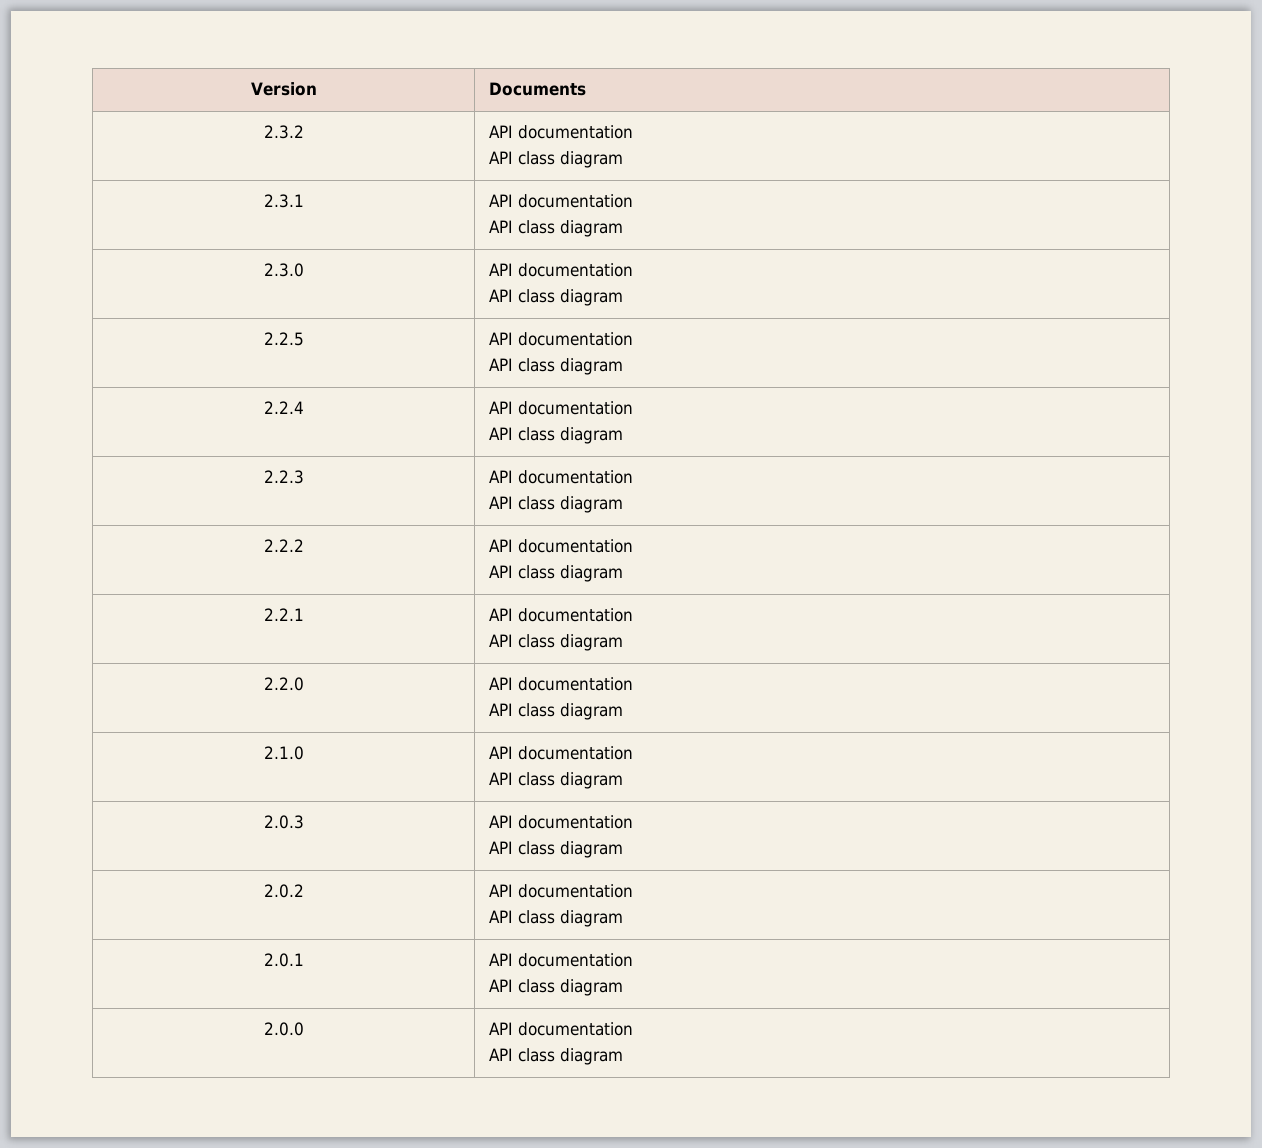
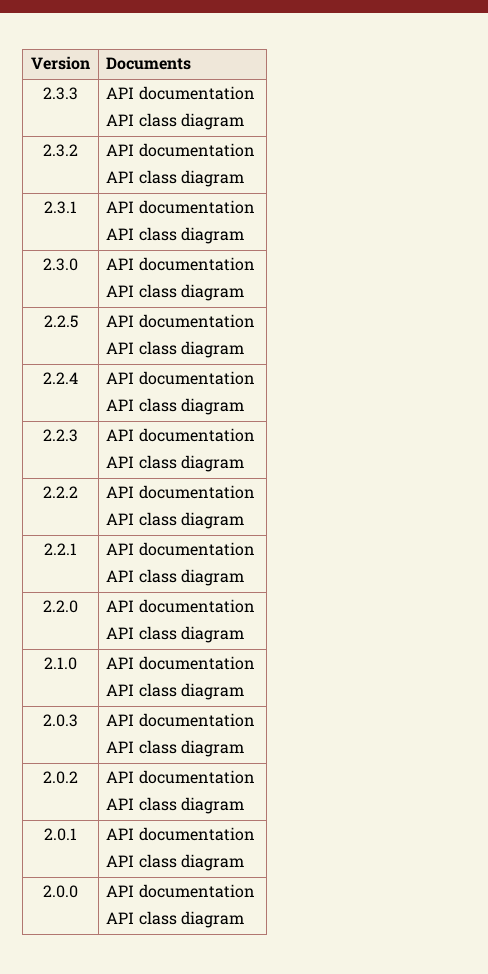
(586, 89) none -> [43,87,78,100] [106,86,255,100] [106,113,245,130] // 2.3.3 | API documentation // API class diagram

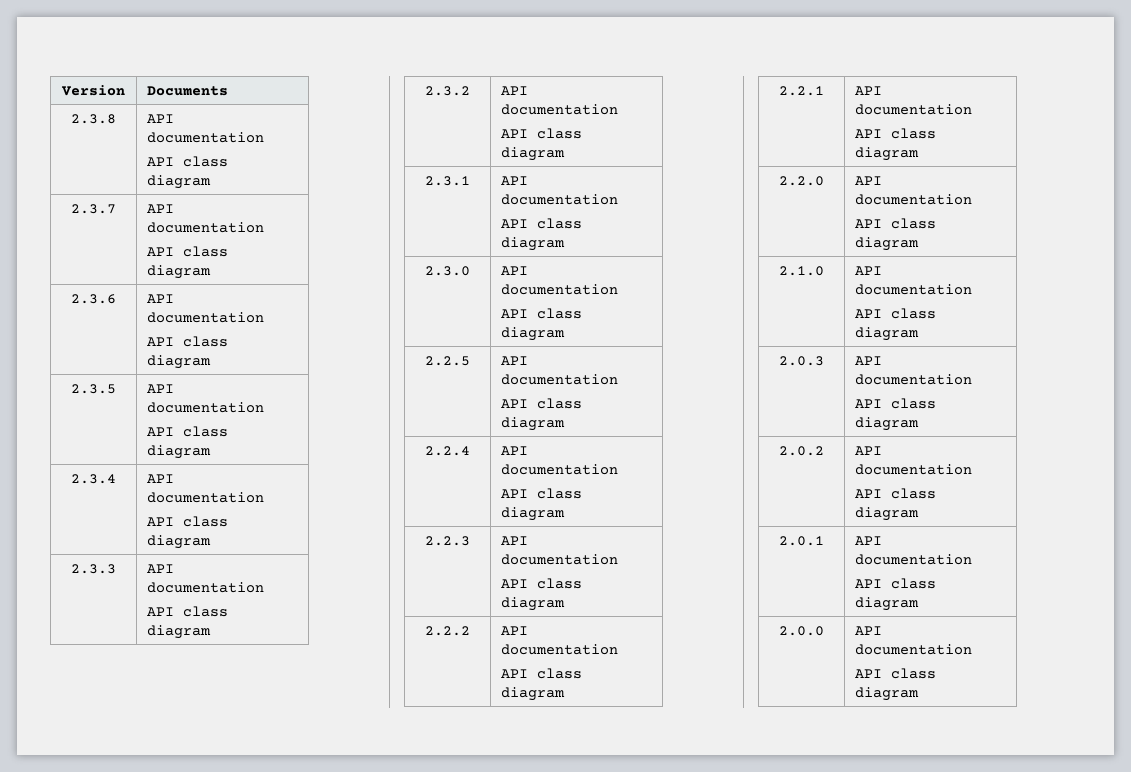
(192, 63) none -> [71,114,116,124] [147,114,175,123] [147,132,265,143] [147,156,229,167] [147,175,212,189] [71,204,116,214] [147,204,175,213] [147,222,265,233] [147,246,229,257] [147,265,212,279] [71,294,116,304] [147,294,175,303] [147,312,265,323] [147,336,229,347] [147,355,212,369] [71,384,116,394] [147,384,175,393] [147,402,265,413] [147,426,229,437] [147,445,212,459] [71,474,116,484] [147,474,175,483] [147,492,265,503] [147,516,229,527] [147,535,212,549] // 2.3.8 | API documentation // API class diagram // 2.3.7 | API documentation // API class diagram // 2.3.6 | API documentation // API class diagram // 2.3.5 | API documentation // API class diagram // 2.3.4 | API documentation // API class diagram

